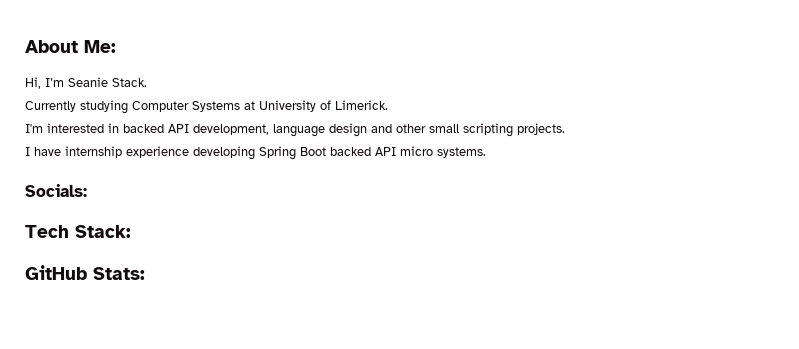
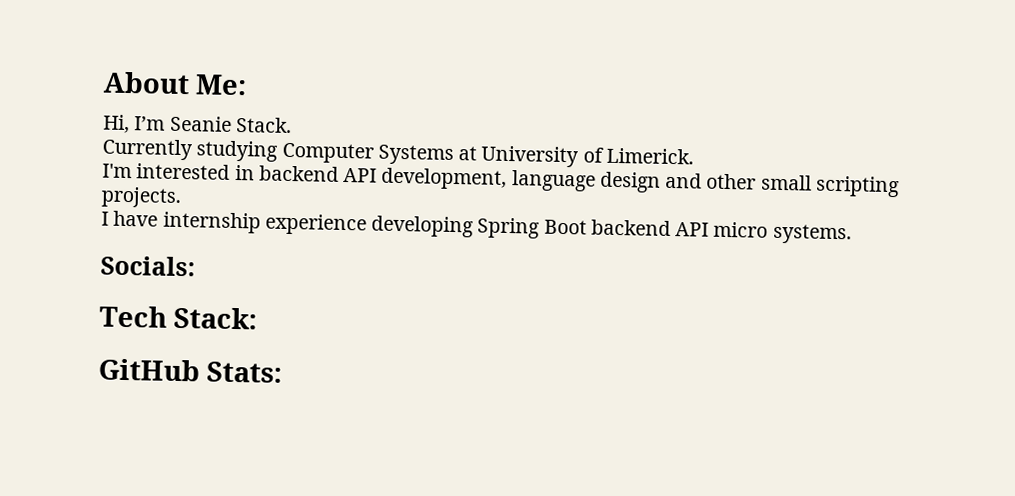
[123,124,164,133] backed -> [258,165,339,182] backend
[330,147,371,156] backed -> [590,219,671,236] backend

